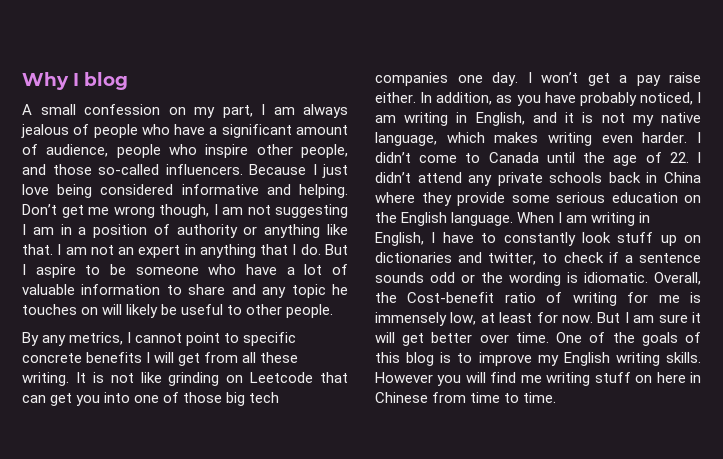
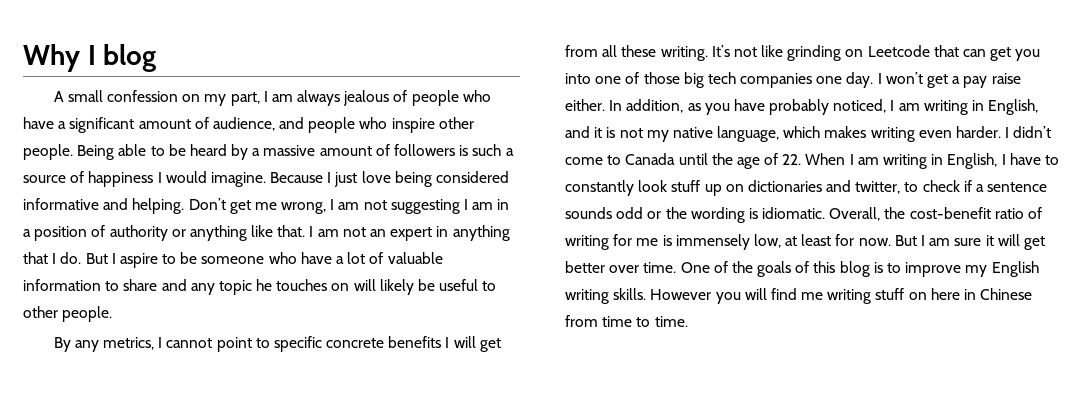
(109, 150) none -> [279,117,305,129] and
[301,144,349,158] [22,164,243,175] people, and those so-called influencers. -> [23,144,514,160] [23,171,266,187] people. Being able to be heard by a massive amount of followers is such a source of happiness I would imagine.
[113,204,209,218] wrong though, -> [281,202,327,214] wrong,
[75,372,104,383] It is -> [711,45,730,57] It’s
[697,152,701,163] [375,172,701,186] [375,192,701,206] [375,212,514,226] I didn’t attend any private schools back in China where they provide some serious education on the English language. -> (802, 159) none
[407,292,495,303] Cost-benefit -> [909,207,991,219] cost-benefit

